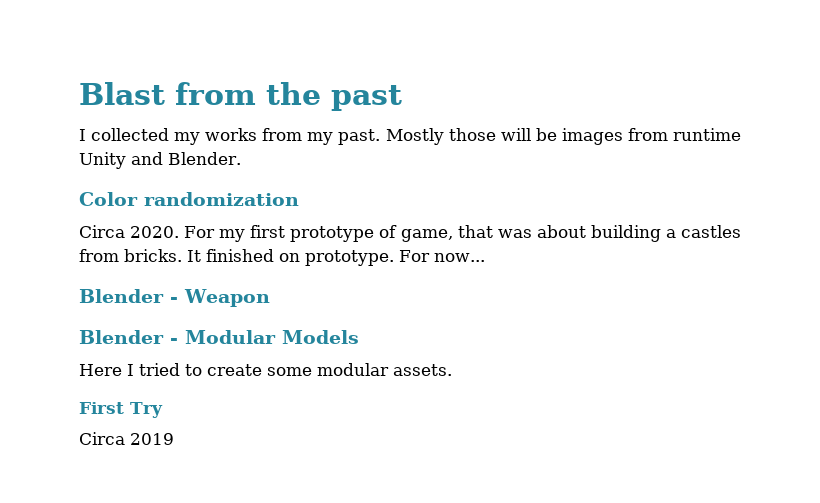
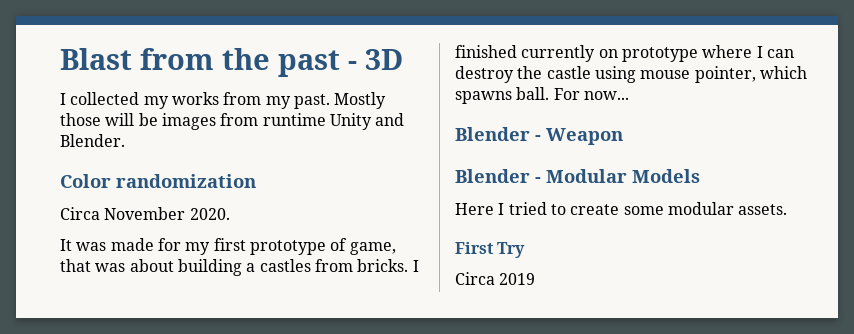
(402, 98) none -> [348,49,403,70] - 3D
(125, 231) none -> [104,207,186,220] November
[184,226,216,238] For -> [60,238,181,251] // It was made for
[187,249,394,266] It finished on prototype. -> [412,260,419,272] [455,45,794,62] [455,66,807,83] [455,87,550,104] I finished currently on prototype where I can destroy the castle using mouse pointer, which spawns ball.

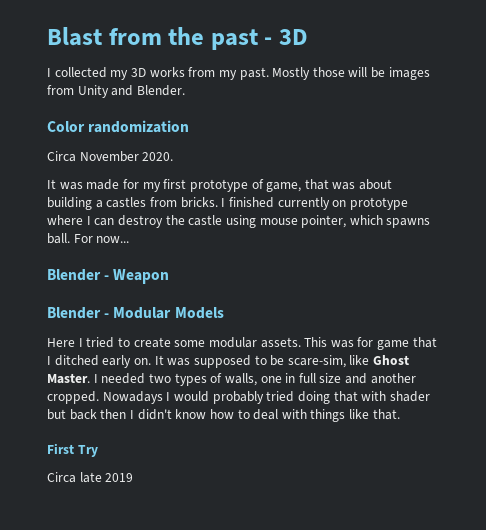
(169, 102) none -> [130,68,146,77] 3D
[262,113,326,126] runtime -> (74, 90) none
(788, 209) none -> [304,337,437,350] [47,355,410,368] [47,373,416,386] [47,391,430,404] [47,409,400,422] This was for game that I ditched early on. It was supposed to be scare-sim, like Ghost Master. I needed two types of walls, one in full size and another cropped. Nowadays I would probably tried doing that with shader but back then I didn't know how to deal with things like that.
(495, 278) none -> [79,472,102,483] late

